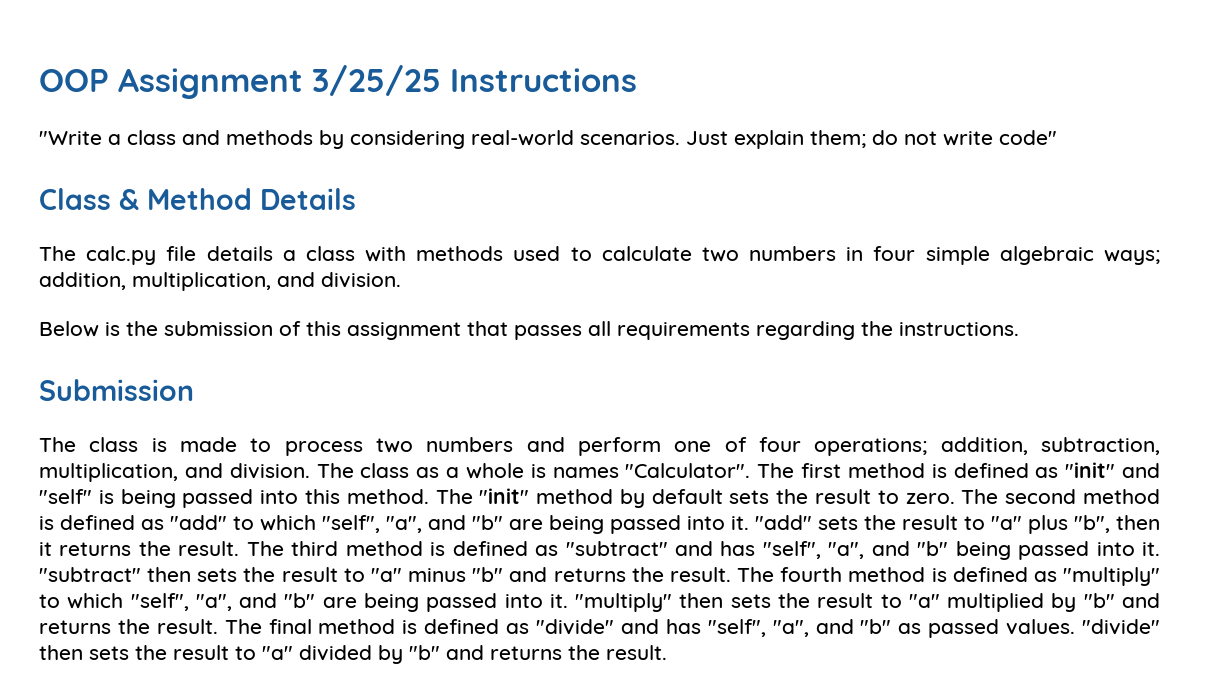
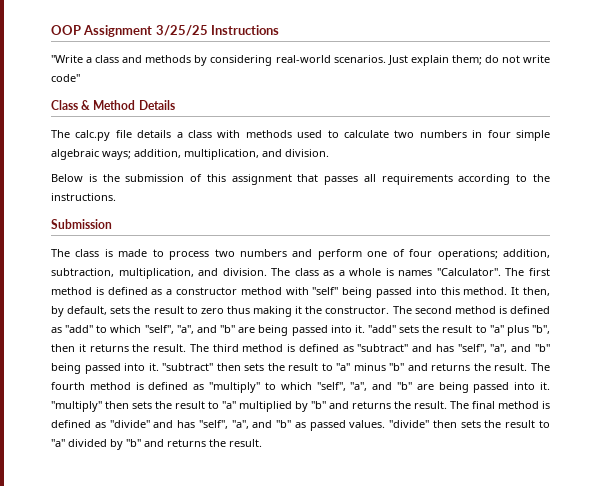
[756,321,855,340] regarding -> [458,174,528,185] according to
[1065,462,1160,478] [39,489,114,504] "init" and "self" is -> [166,287,339,295] a constructor method with "self"
[435,488,955,508] The "init" method by default sets the result to zero. -> [511,287,551,296] [51,306,390,317] It then, by default, sets the result to zero thus making it the constructor.

